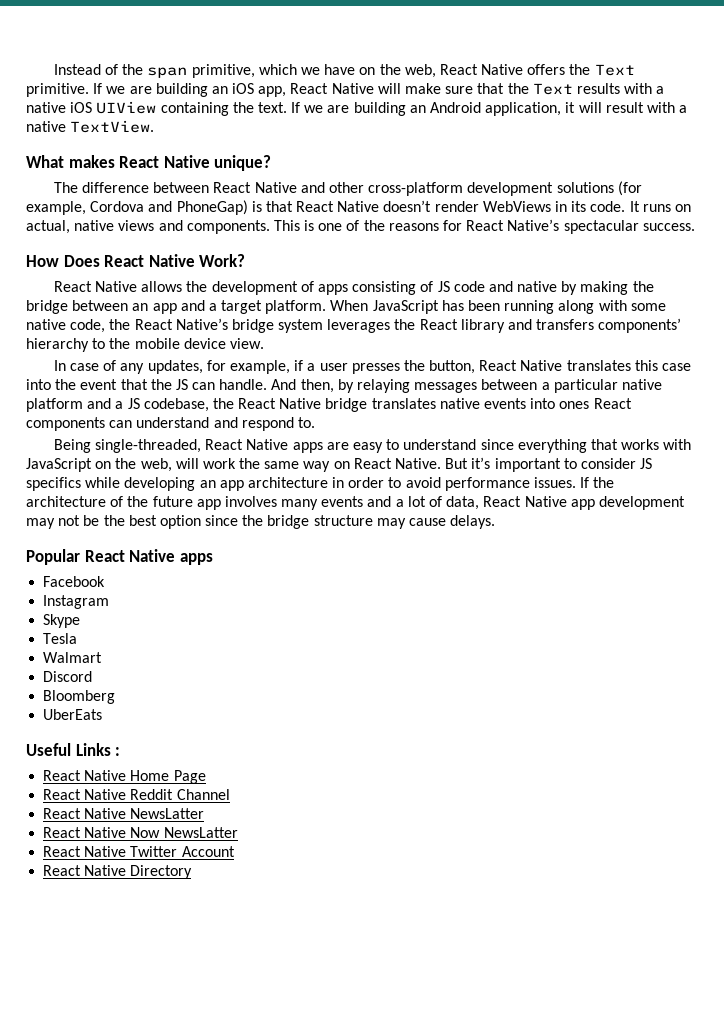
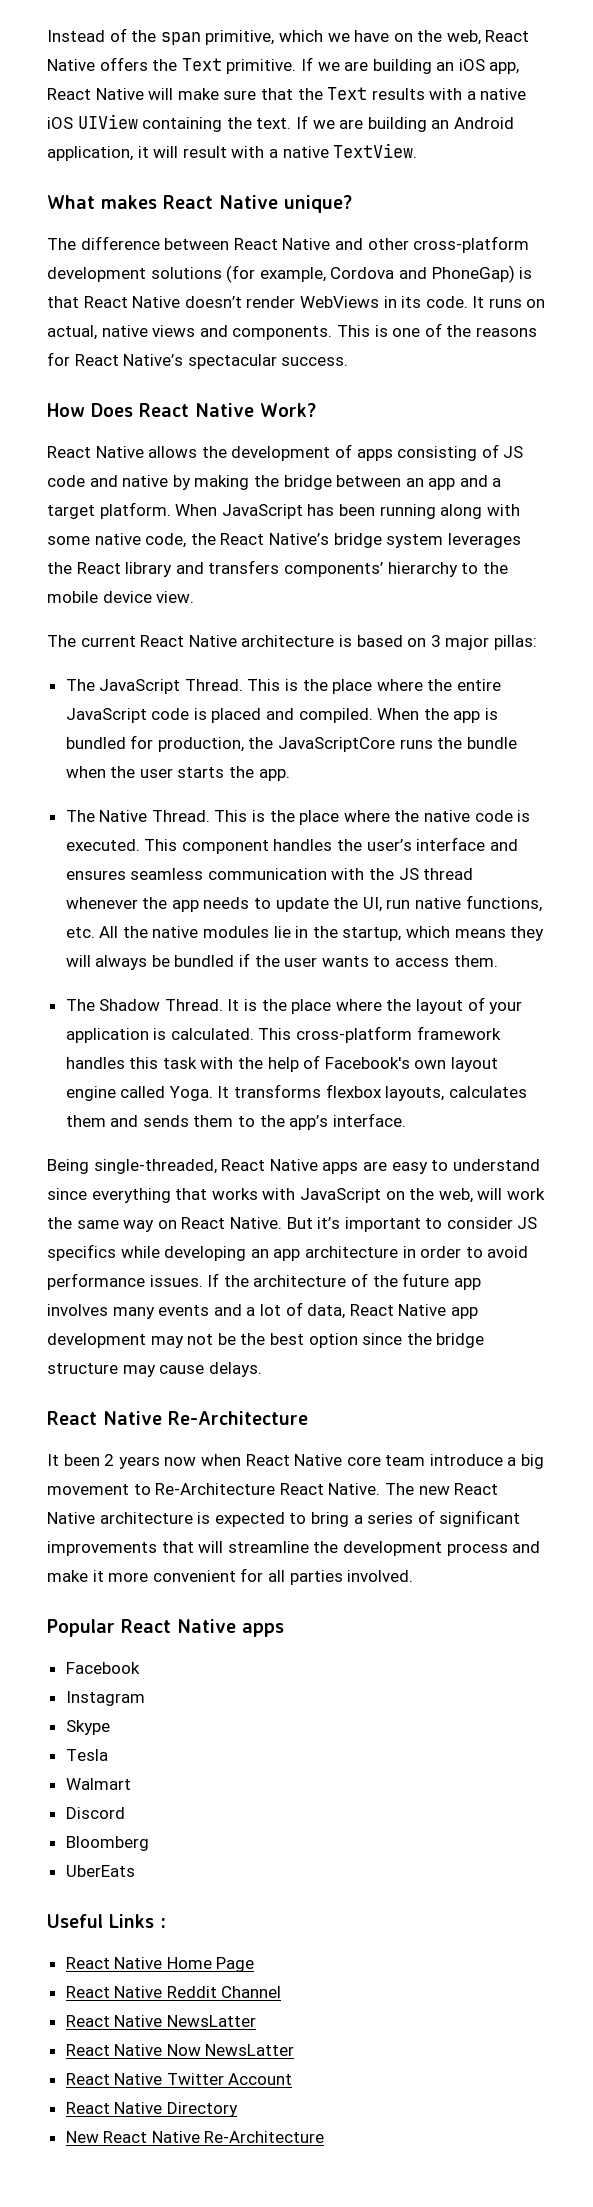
[53,360,692,374] [26,379,662,393] [26,398,632,412] [26,417,315,431] In case of any updates, for example, if a user presses the button, React Native translates this case into the event that the JS can handle. And then, by relaying messages between a particular native platform and a JS codebase, the React Native bridge translates native events into ones React components can understand and respond to. -> [47,635,537,650] [65,679,502,694] [65,708,499,723] [65,735,517,752] [65,766,290,781] [65,810,531,825] [65,837,518,854] [65,868,474,880] [65,895,542,912] [65,926,545,941] [65,953,498,970] [65,997,523,1014] [65,1026,501,1043] [65,1055,499,1072] [65,1084,527,1101] [65,1113,406,1130] The current React Native architecture is based on 3 major pillas: // The JavaScript Thread. This is the place where the entire JavaScript code is placed and compiled. When the app is bundled for production, the JavaScriptCore runs the bundle when the user starts the app. // The Native Thread. This is the place where the native code is executed. This component handles the user’s interface and ensures seamless communication with the JS thread whenever the app needs to update the UI, run native functions, etc. All the native modules lie in the startup, which means they will always be bundled if the user wants to access them. // The Shadow Thread. It is the place where the layout of your application is calculated. This cross-platform framework handles this task with the help of Facebook's own layout engine called Yoga. It transforms flexbox layouts, calculates them and sends them to the app’s interface.
(496, 522) none -> [47,1411,308,1425] [47,1454,545,1469] [47,1483,499,1495] [47,1510,521,1527] [47,1541,541,1556] [47,1568,414,1585] // React Native Re-Architecture // It been 2 years now when React Native core team introduce a big movement to Re-Architecture React Native. The new React Native architecture is expected to bring a series of significant improvements that will streamline the development process and make it more convenient for all parties involved.
(193, 872) none -> [65,2131,325,2143] // New React Native Re-Architecture

